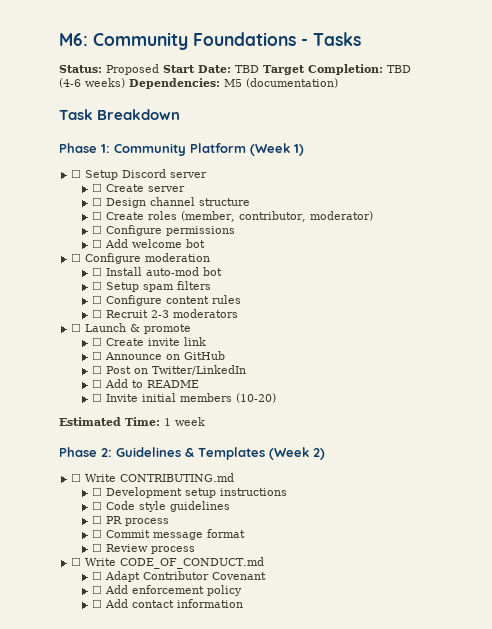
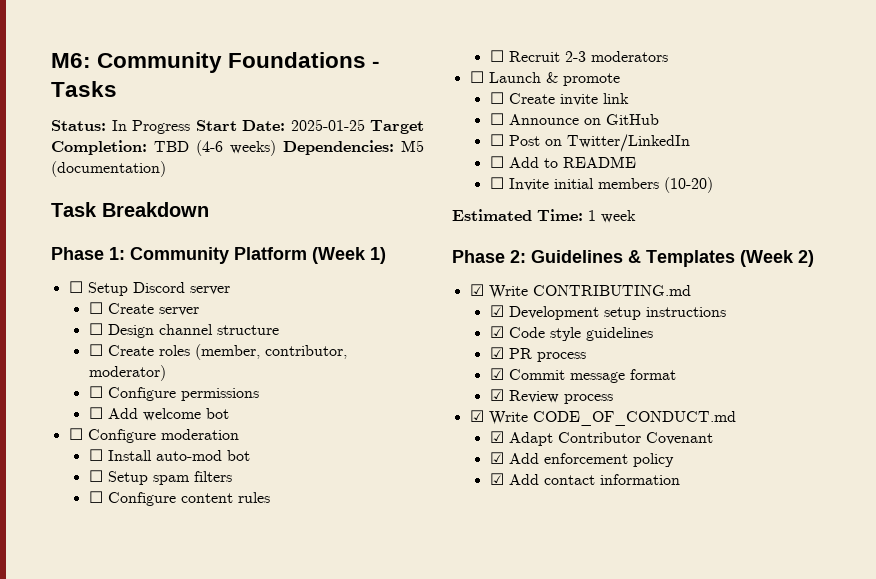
[106,64,159,75] Proposed -> [111,120,190,134] In Progress
[235,65,259,73] TBD -> [290,119,365,131] 2025-01-25
[71,473,82,482] ☐ -> [469,284,484,296] ☑
[92,487,103,496] ☐ -> [489,305,504,317] ☑
[92,501,103,510] ☐ -> [489,326,504,338] ☑
[92,515,103,524] ☐ -> [489,347,504,359] ☑
[92,529,103,538] ☐ -> [489,368,504,380] ☑
[92,543,103,552] ☐ -> [489,389,504,401] ☑
[71,557,82,566] ☐ -> [469,410,484,422] ☑
[92,571,103,580] ☐ -> [489,431,504,443] ☑
[92,585,103,594] ☐ -> [489,452,504,464] ☑
[92,599,103,608] ☐ -> [489,473,504,485] ☑

